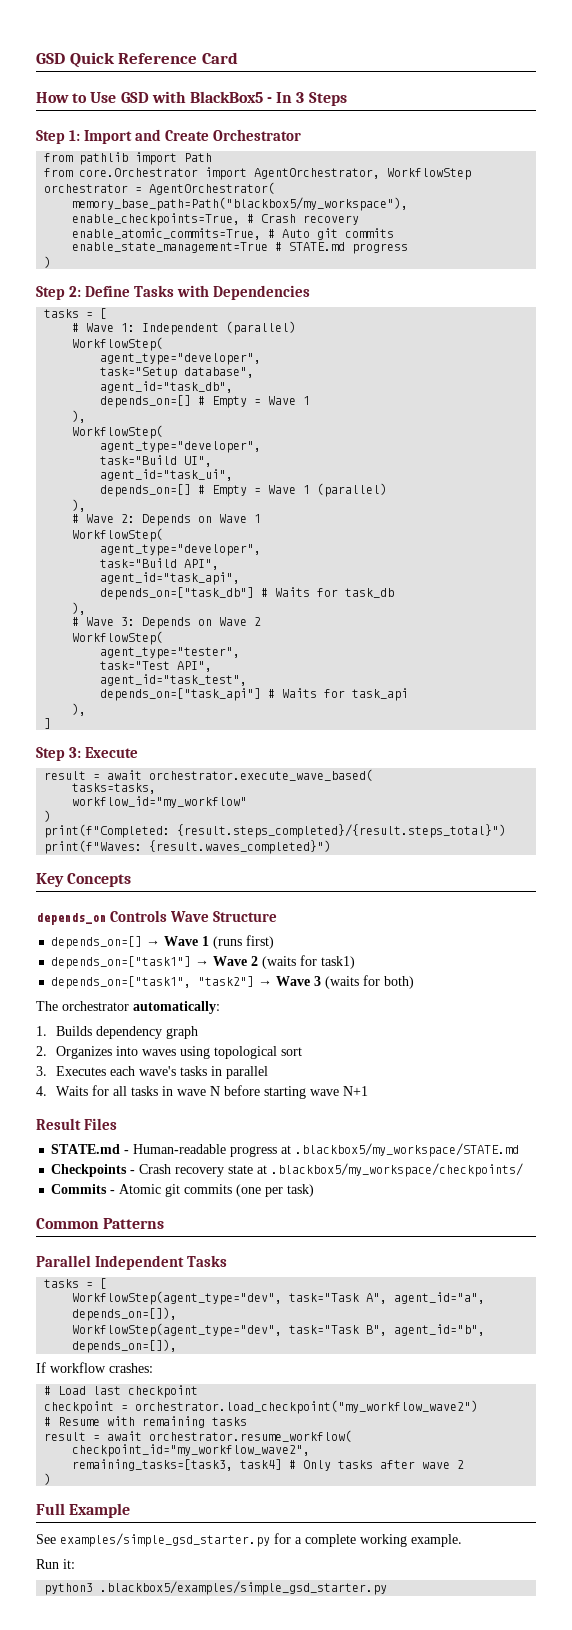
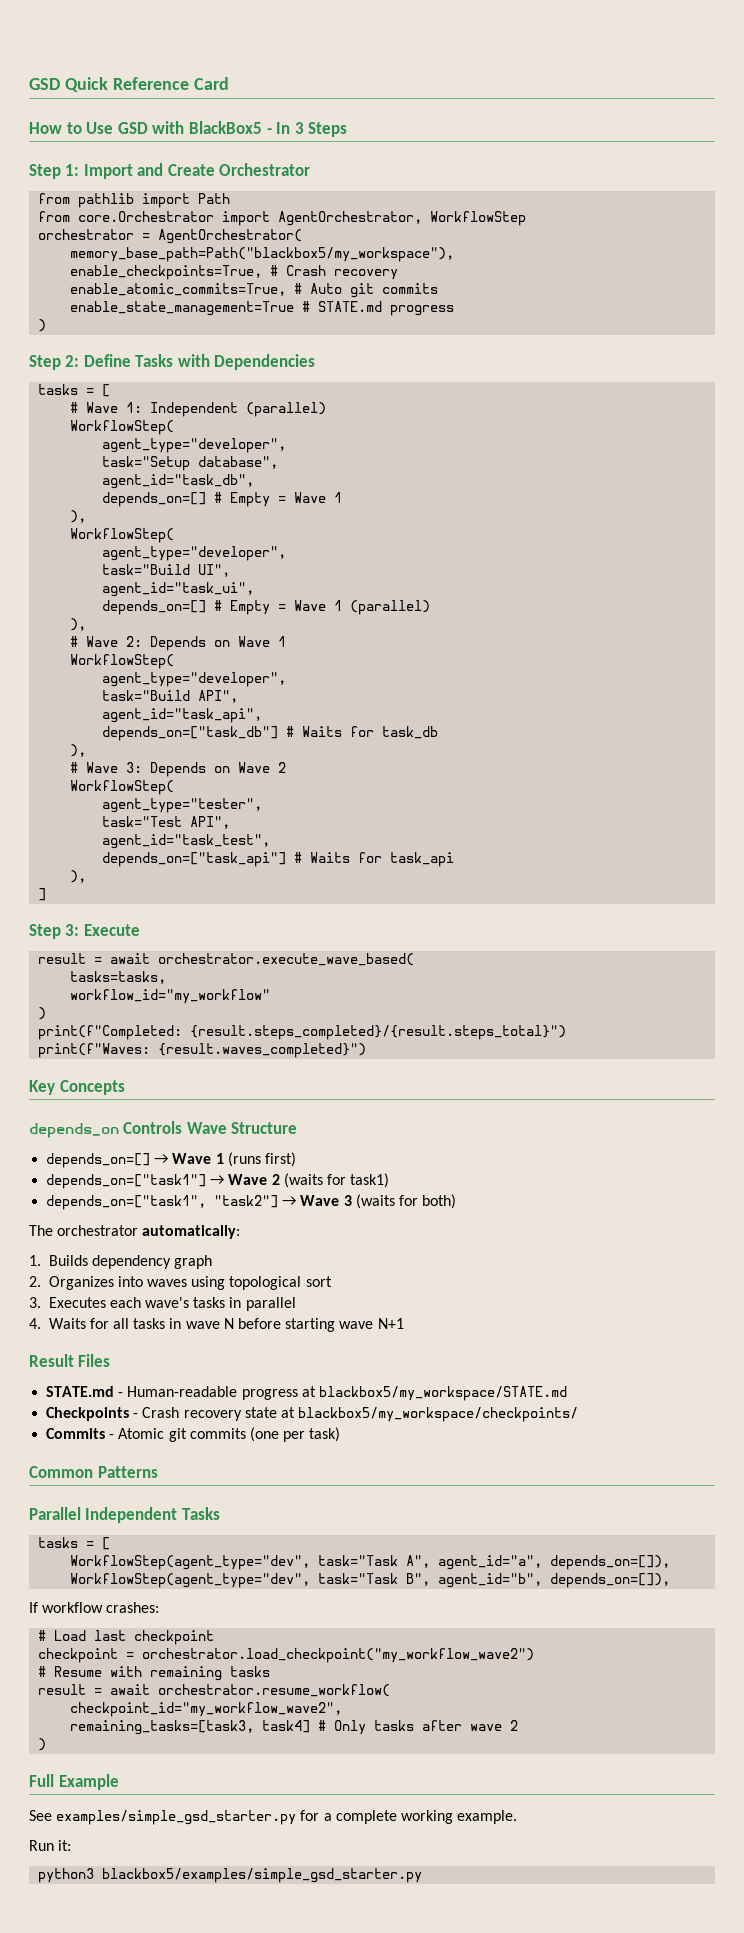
[295,1143,520,1157] .blackbox5/my_workspace/STATE.md -> [318,1386,567,1401] blackbox5/my_workspace/STATE.md
[271,1163,524,1177] .blackbox5/my_workspace/checkpoints/ -> [298,1407,579,1422] blackbox5/my_workspace/checkpoints/
[100,1581,388,1595] .blackbox5/examples/simple_gsd_starter.py -> [102,1868,423,1883] blackbox5/examples/simple_gsd_starter.py

